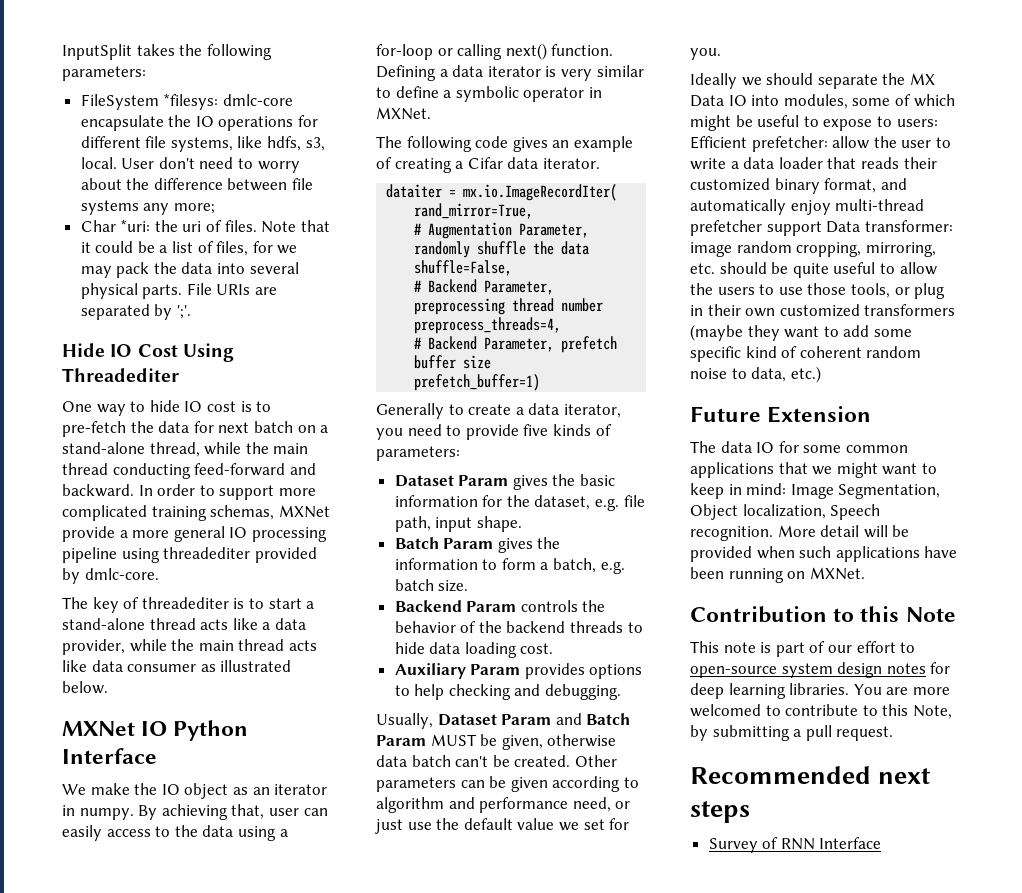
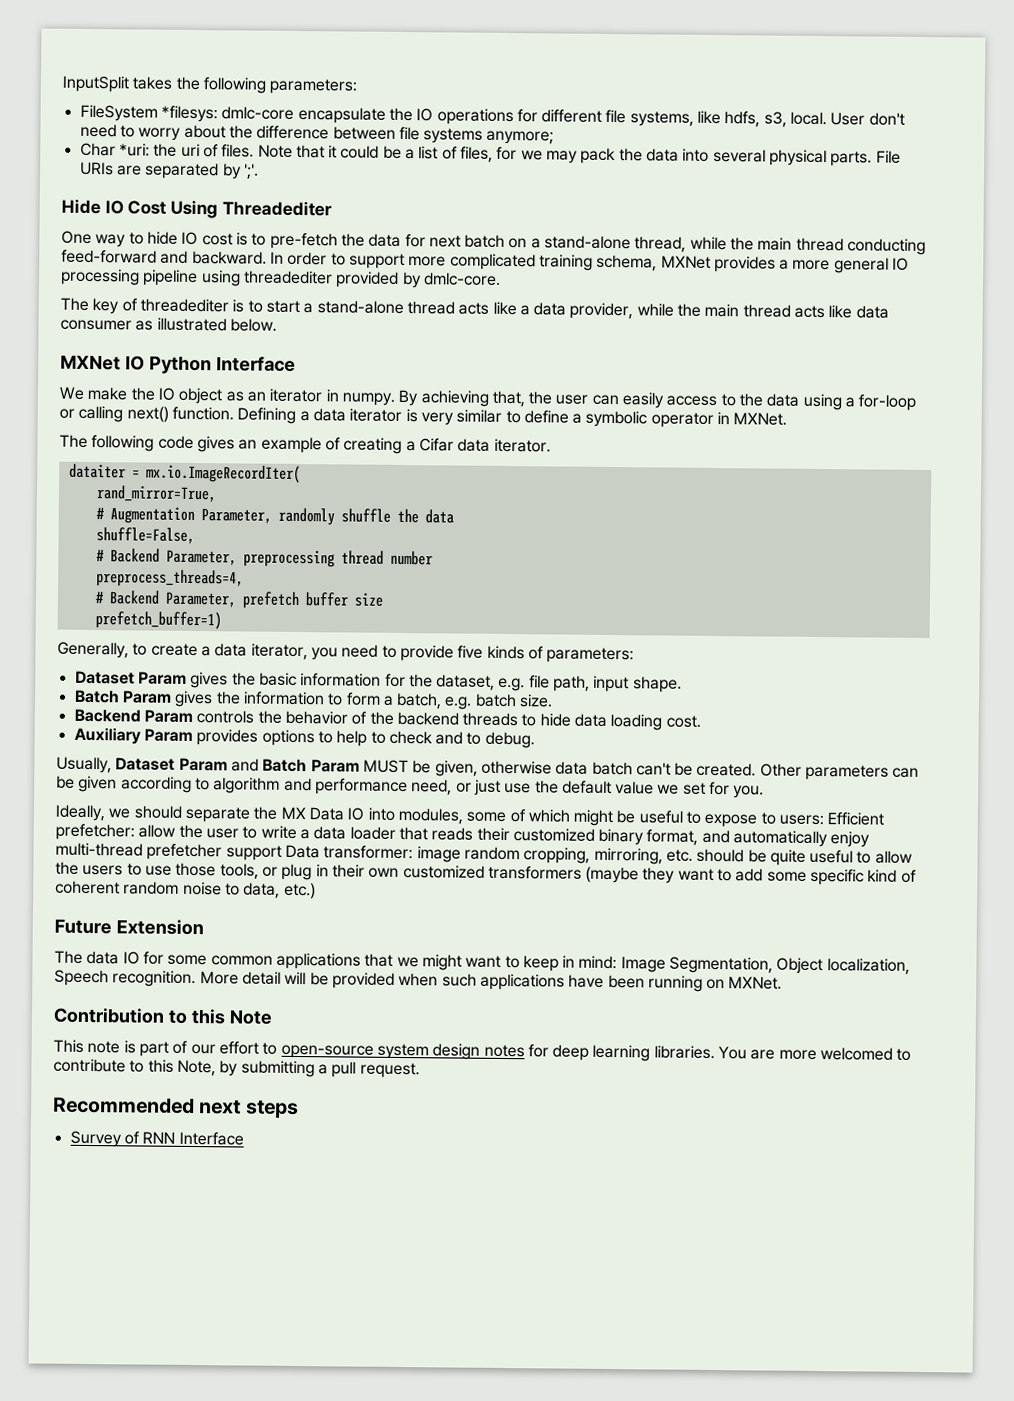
[143,203,215,215] any more; -> [486,130,555,145] anymore;
[210,505,330,520] [62,526,115,542] schemas, MXNet provide -> [596,254,776,273] schema, MXNet provides
(265, 811) none -> [528,391,553,405] the
[376,403,444,419] Generally -> [57,641,129,659] Generally,
[448,684,622,700] checking and debugging. -> [370,730,535,749] to check and to debug.
[690,73,737,89] Ideally -> [55,804,105,822] Ideally,

